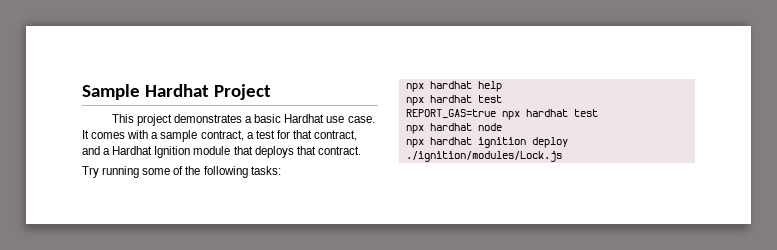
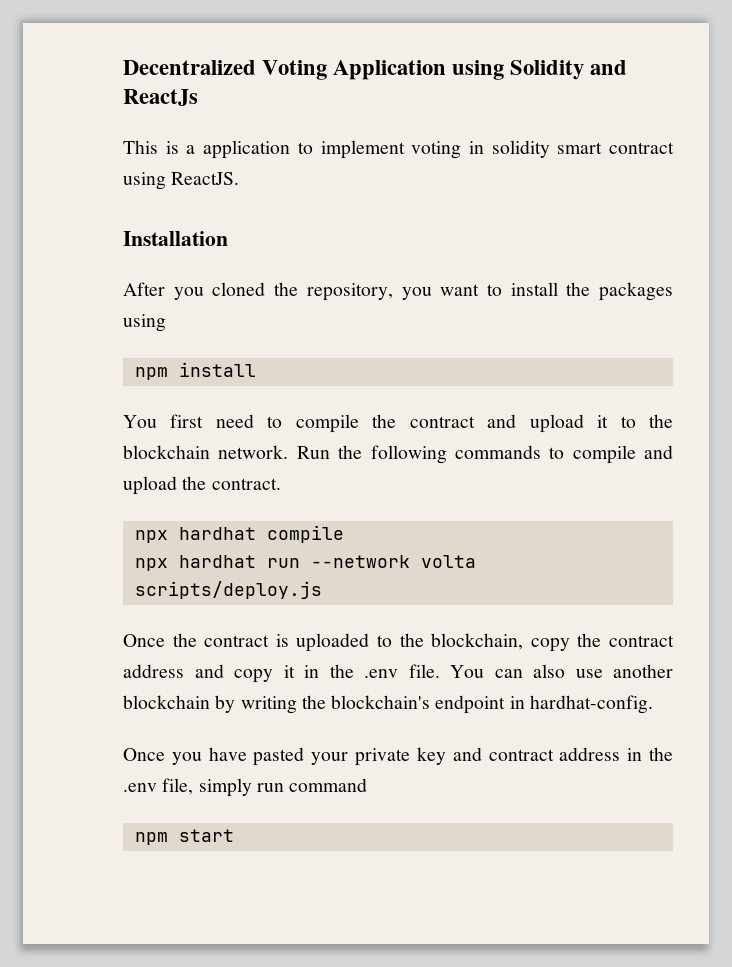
[82,84,272,100] [111,114,375,126] [82,130,358,142] [82,146,361,158] [82,166,281,178] [405,81,502,92] [405,95,502,106] [405,109,598,120] [405,123,502,134] [405,137,568,148] [405,151,562,162] Sample Hardhat Project // This project demonstrates a basic Hardhat use case. It comes with a sample contract, a test for that contract, and a Hardhat Ignition module that deploys that contract. // Try running some of the following tasks: // npx hardhat help // npx hardhat test // REPORT_GAS=true npx hardhat test // npx hardhat node // npx hardhat ignition deploy ./ignition/modules/Lock.js -> [123,60,628,80] [123,89,198,106] [123,140,674,159] [123,172,240,190] [123,231,228,246] [123,282,673,301] [123,314,166,332] [134,362,256,380] [123,414,673,433] [123,445,673,464] [123,476,281,495] [134,525,344,543] [134,555,476,571] [134,581,322,599] [123,633,675,652] [123,664,673,683] [123,695,653,714] [123,747,674,766] [123,778,368,797] [134,829,234,845] Decentralized Voting Application using Solidity and ReactJs // This is a application to implement voting in solidity smart contract using ReactJS. // Installation // After you cloned the repository, you want to install the packages using // npm install // You first need to compile the contract and upload it to the blockchain network. Run the following commands to compile and upload the contract. // npx hardhat compile // npx hardhat run --network volta scripts/deploy.js // Once the contract is uploaded to the blockchain, copy the contract address and copy it in the .env file. You can also use another blockchain by writing the blockchain's endpoint in hardhat-config. // Once you have pasted your private key and contract address in the .env file, simply run command // npm start

